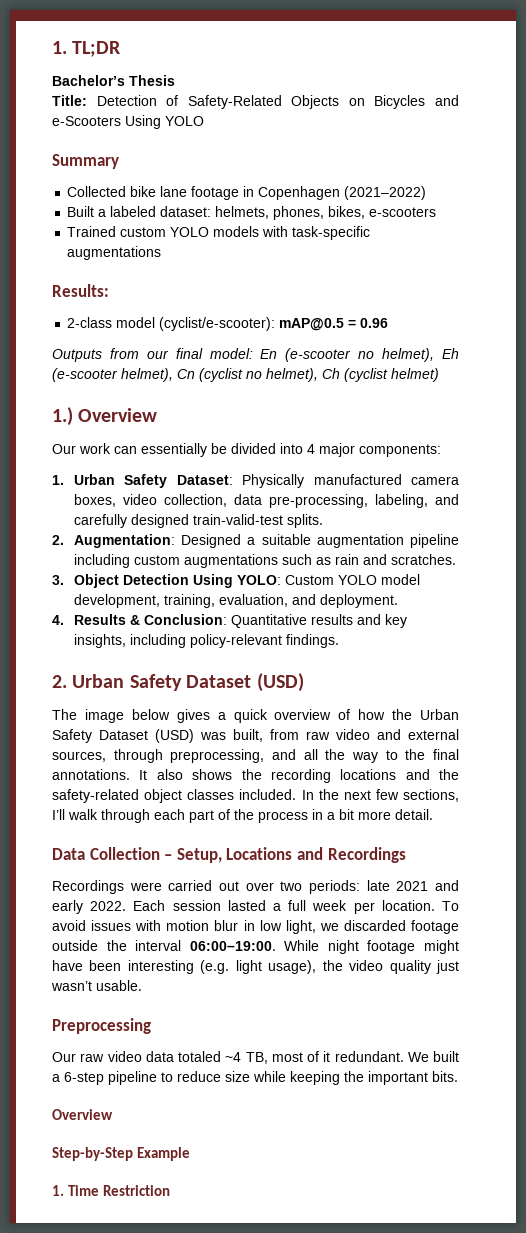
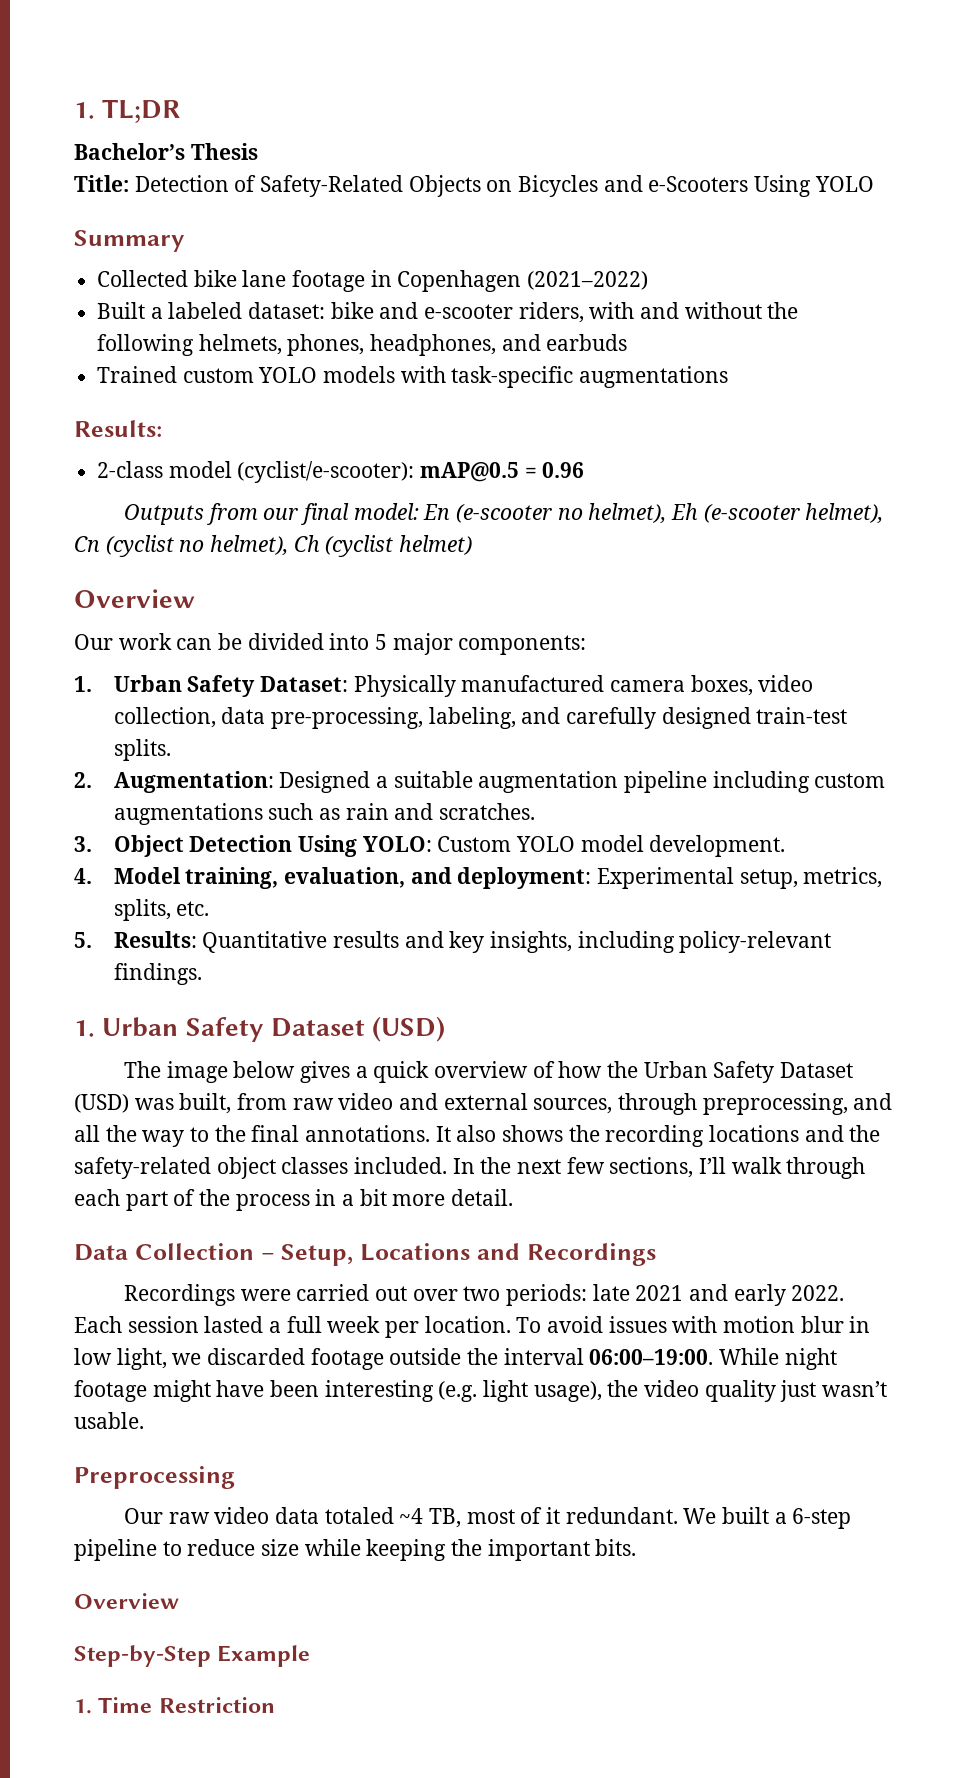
[215,206,437,220] helmets, phones, bikes, e-scooters -> [330,302,799,323] [97,334,628,356] bike and e‑scooter riders, with and without the following helmets, phones, headphones, and earbuds
[52,407,73,426] 1.) -> (473, 545) none
[141,443,207,457] essentially -> (213, 644) none
[307,444,315,454] 4 -> [375,634,388,650] 5
[192,514,283,525] train-valid-test -> [756,707,848,724] train-test
[73,594,398,608] [52,614,227,625] development, training, evaluation, and deployment. // 4. Results & Conclusion: -> [649,835,786,857] [74,867,883,889] [113,899,210,921] [74,931,197,948] development. // 4. Model training, evaluation, and deployment: Experimental setup, metrics, splits, etc. // 5. Results:
[52,675,67,688] 2. -> [74,1020,95,1037] 1.

